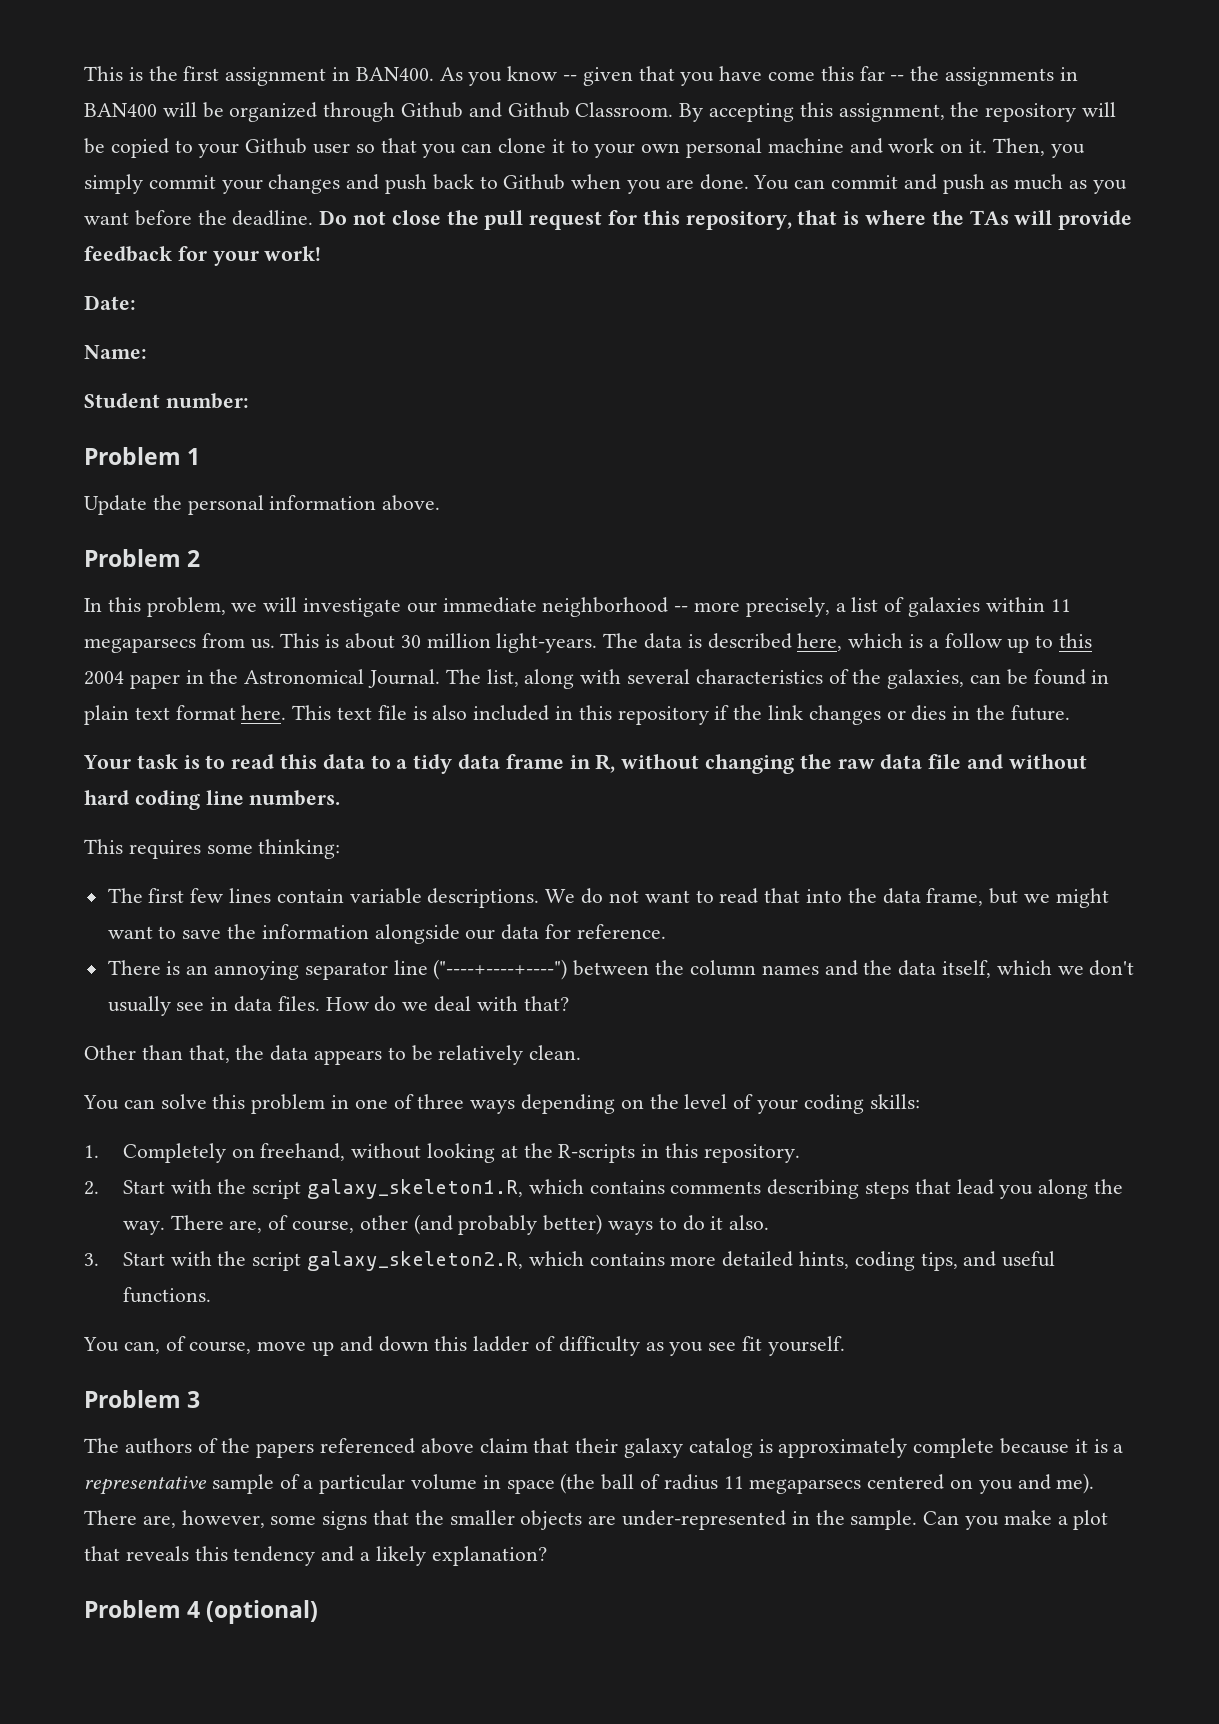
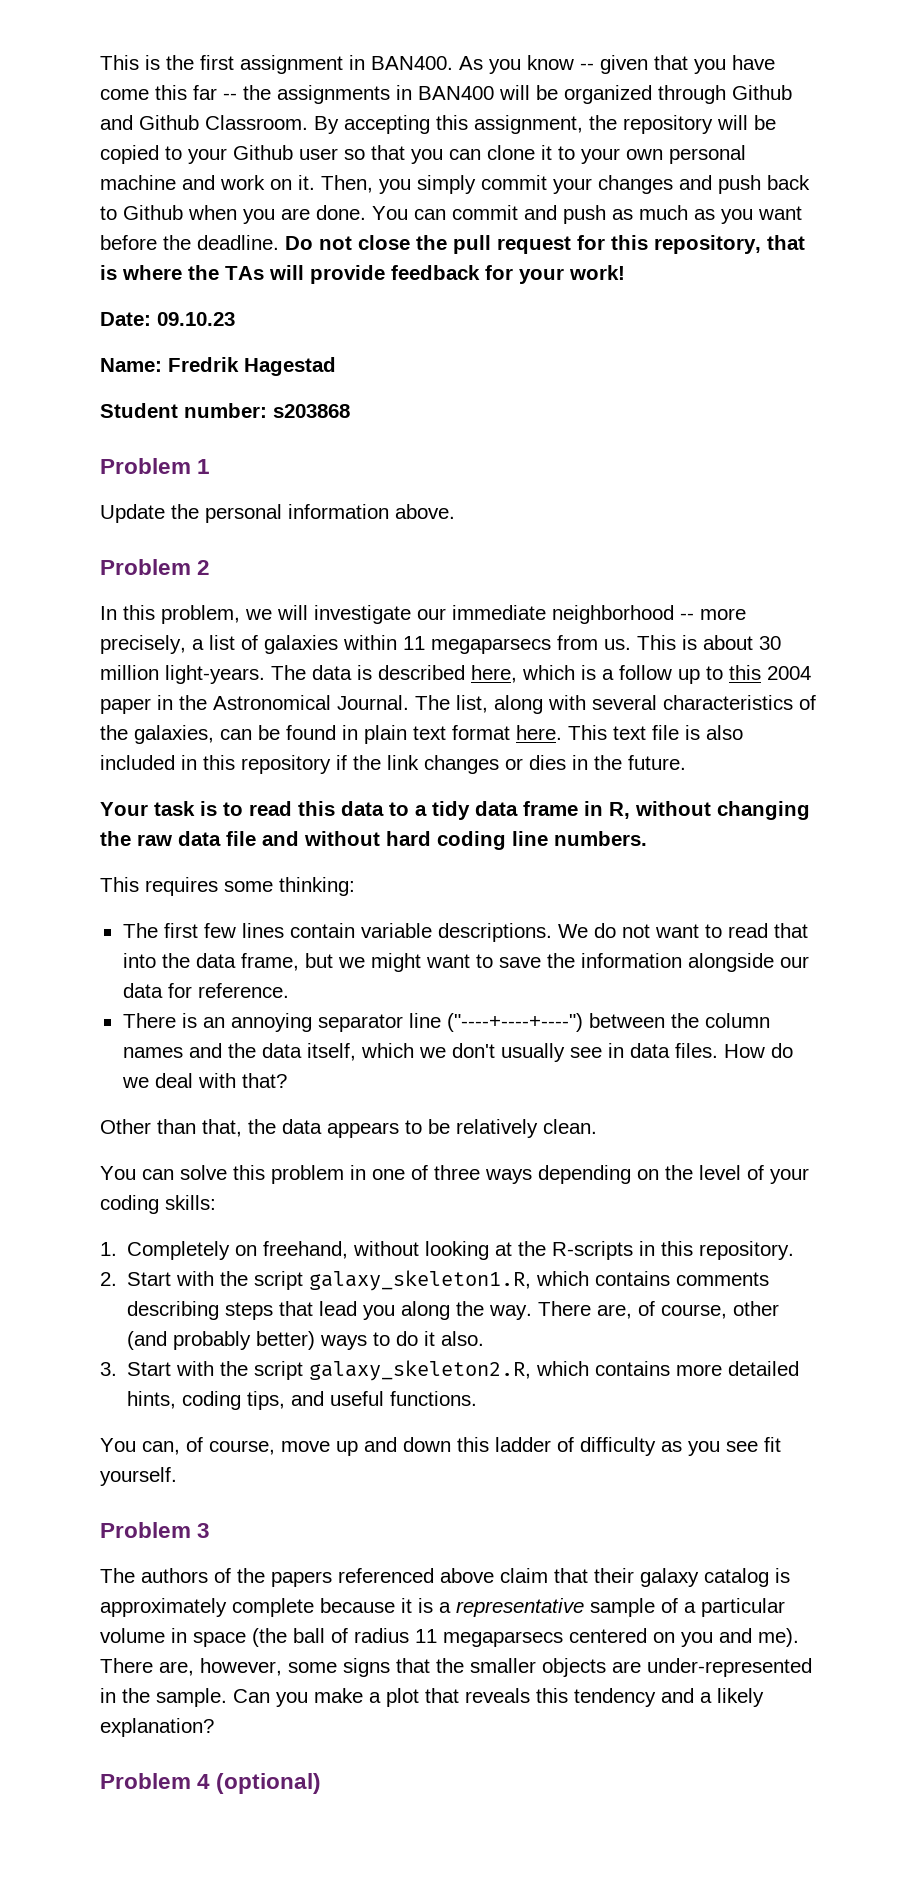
(136, 302) none -> [157,312,235,326] 09.10.23
(147, 352) none -> [168,357,336,376] Fredrik Hagestad
(249, 401) none -> [273,404,350,418] s203868

